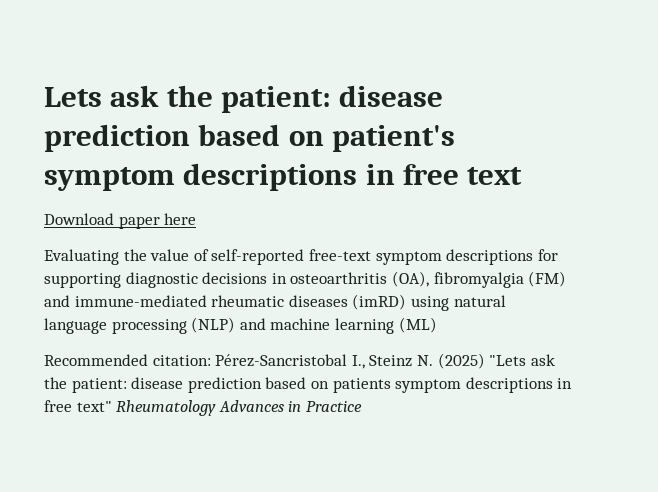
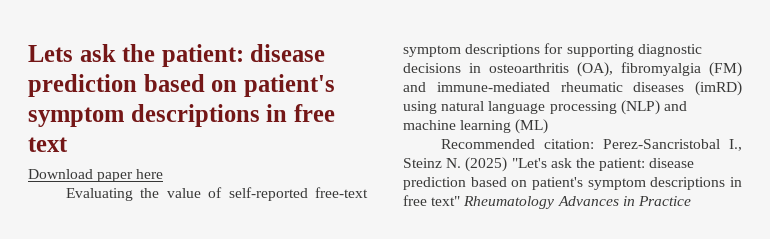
[215,354,348,367] Pérez-Sancristobal -> [602,139,720,149] Perez-Sancristobal
[489,354,555,366] [44,377,391,393] "Lets ask the patient: disease prediction based on patients -> [511,158,695,171] [403,177,583,190] "Let's ask the patient: disease prediction based on patient's

